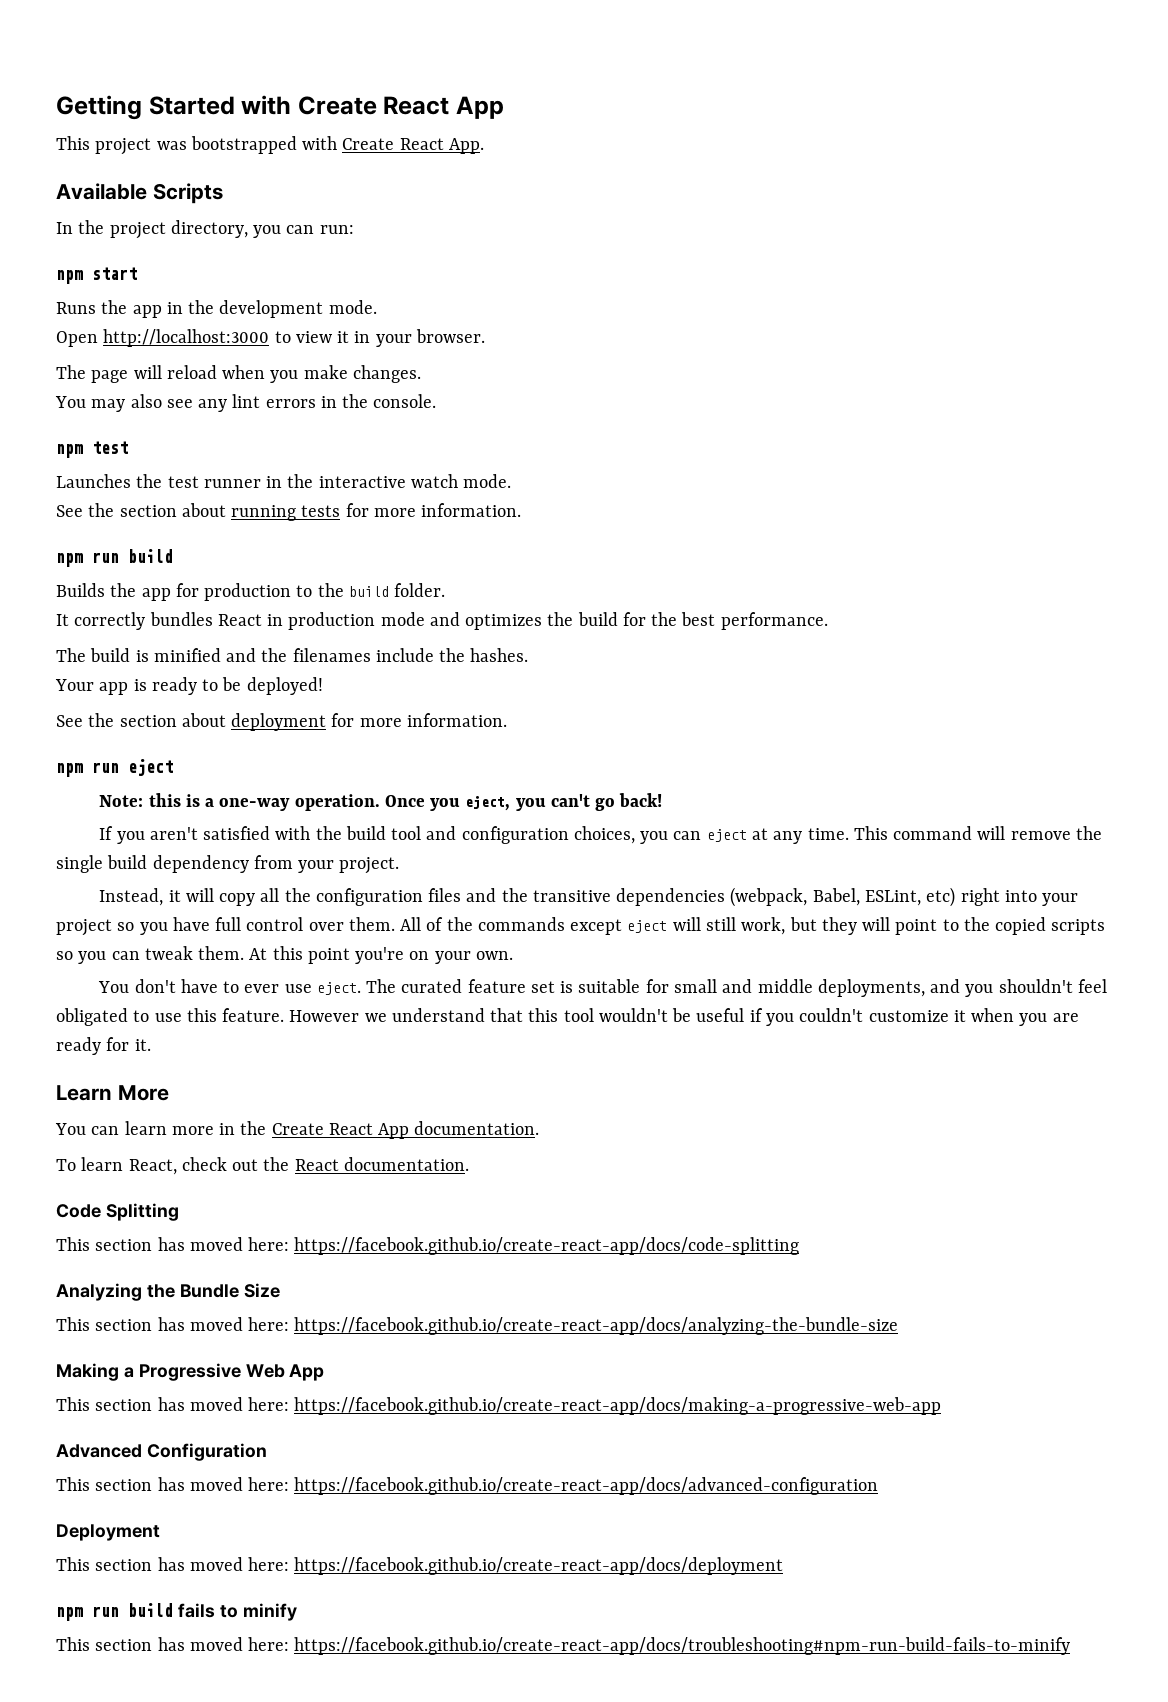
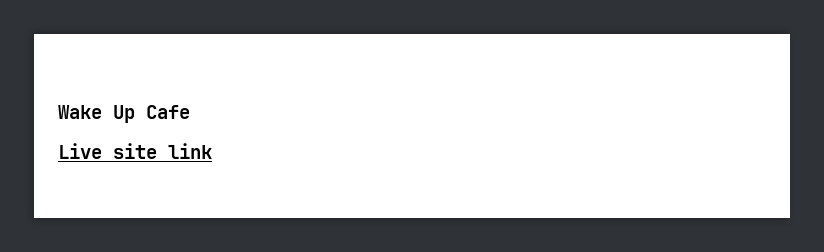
[56,95,505,120] [56,136,484,155] [56,183,223,204] [56,220,354,239] [56,267,137,284] [56,300,377,318] [56,329,485,347] [56,365,421,383] [55,394,437,412] [56,441,128,458] [56,474,512,488] [56,503,522,521] [56,549,173,567] [56,583,446,601] [56,612,828,630] [56,648,529,662] [55,677,323,695] [56,713,507,731] [56,759,173,777] [99,793,663,811] [99,826,1102,844] [56,855,400,874] [99,887,1079,907] [56,917,1106,936] [56,946,513,964] [98,979,1107,997] [56,1008,1079,1026] [56,1037,151,1055] [56,1085,169,1101] [55,1121,540,1139] [56,1157,469,1175] [56,1203,179,1221] [56,1237,800,1255] [56,1283,280,1301] [56,1317,899,1335] [56,1363,325,1381] [56,1397,942,1415] [56,1443,267,1461] [56,1477,879,1495] [56,1524,160,1541] [56,1557,784,1575] [56,1603,297,1621] [56,1637,1071,1655] Getting Started with Create React App // This project was bootstrapped with Create React App. // Available Scripts // In the project directory, you can run: // npm start // Runs the app in the development mode. // Open http://localhost:3000 to view it in your browser. // The page will reload when you make changes. // You may also see any lint errors in the console. // npm test // Launches the test runner in the interactive watch mode. // See the section about running tests for more information. // npm run build // Builds the app for production to the build folder. // It correctly bundles React in production mode and optimizes the build for the best performance. // The build is minified and the filenames include the hashes. // Your app is ready to be deployed! // See the section about deployment for more information. // npm run eject // Note: this is a one-way operation. Once you eject, you can't go back! // If you aren't satisfied with the build tool and configuration choices, you can eject at any time. This command will remove the single build dependency from your project. // Instead, it will copy all the configuration files and the transitive dependencies (webpack, Babel, ESLint, etc) right into your project so you have full control over them. All of the commands except eject will still work, but they will point to the copied scripts so you can tweak them. At this point you're on your own. // You don't have to ever use eject. The curated feature set is suitable for small and middle deployments, and you shouldn't feel obligated to use this feature. However we understand that this tool wouldn't be useful if you couldn't customize it when you are ready for it. // Learn More // You can learn more in the Create React App documentation. // To learn React, check out the React documentation. // Code Splitting // This section has moved here: https://facebook.github.io/create-react-app/docs/code-splitting // Analyzing the Bundle Size // This section has moved here: https://facebook.github.io/create-react-app/docs/analyzing-the-bundle-size // Making a Progressive Web App // This section has moved here: https://facebook.github.io/create-react-app/docs/making-a-progressive-web-app // Advanced Configuration // This section has moved here: https://facebook.github.io/create-react-app/docs/advanced-configuration // Deployment // This section has moved here: https://facebook.github.io/create-react-app/docs/deployment // npm run build fails to minify // This section has moved here: https://facebook.github.io/create-react-app/docs/troubleshooting#npm-run-build-fails-to-minify -> [58,105,190,123] [58,143,212,159] Wake Up Cafe // Live site link

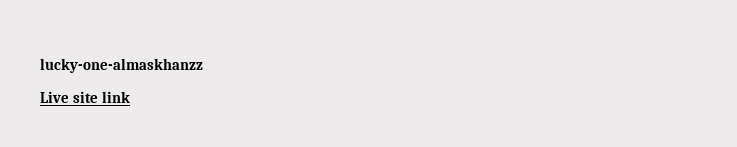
[58,105,190,123] Wake Up Cafe -> [40,58,203,73] lucky-one-almaskhanzz

